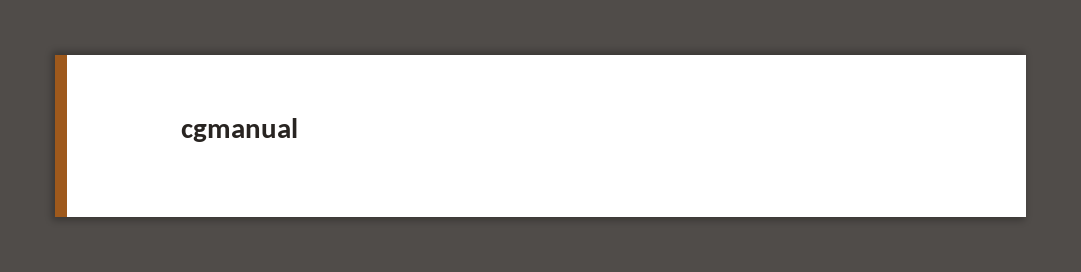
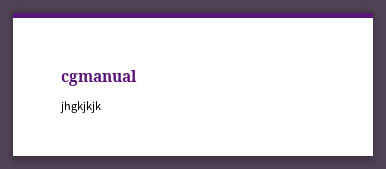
(298, 130) none -> [60,101,101,113] // jhgkjkjk

